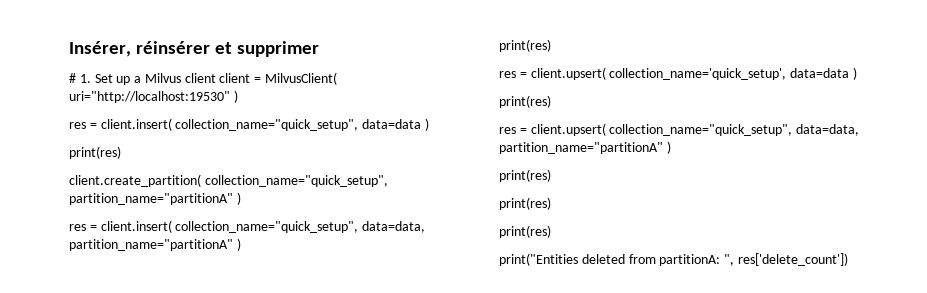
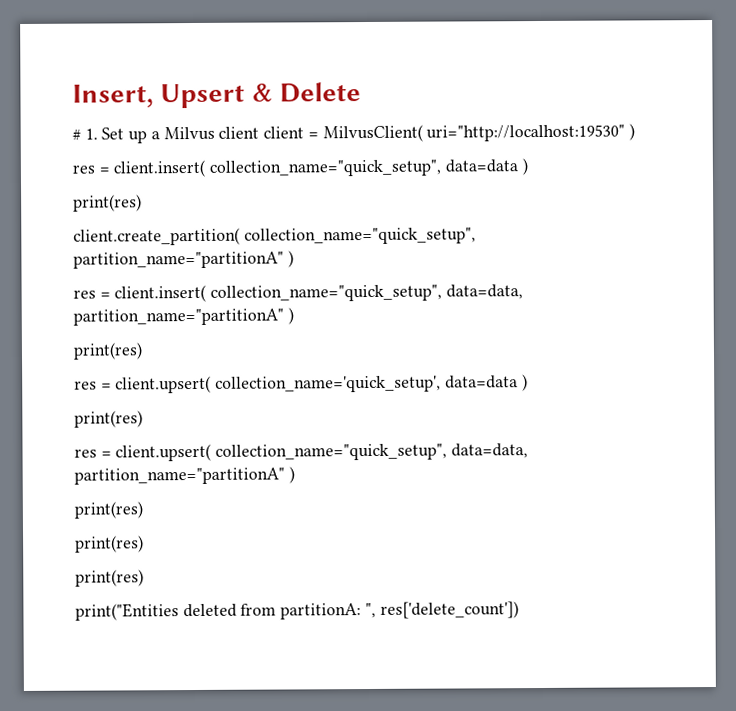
[69,41,320,57] Insérer, réinsérer et supprimer -> [72,82,362,109] Insert, Upsert & Delete

